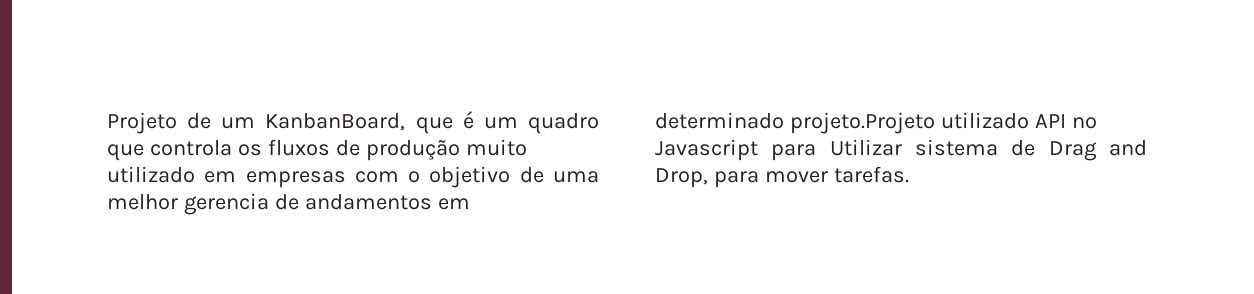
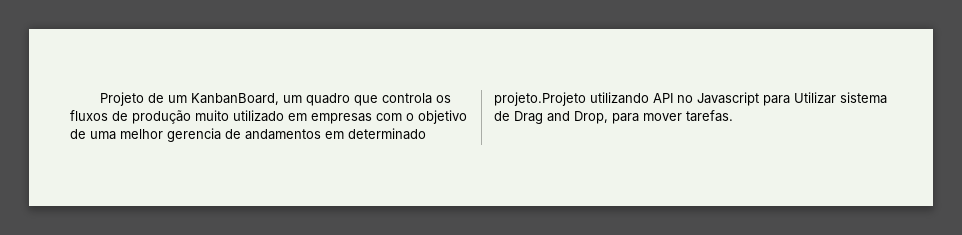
[415,111,474,134] que é -> (280, 99) none
[940,112,1029,129] utilizado -> [590,92,649,104] utilizando

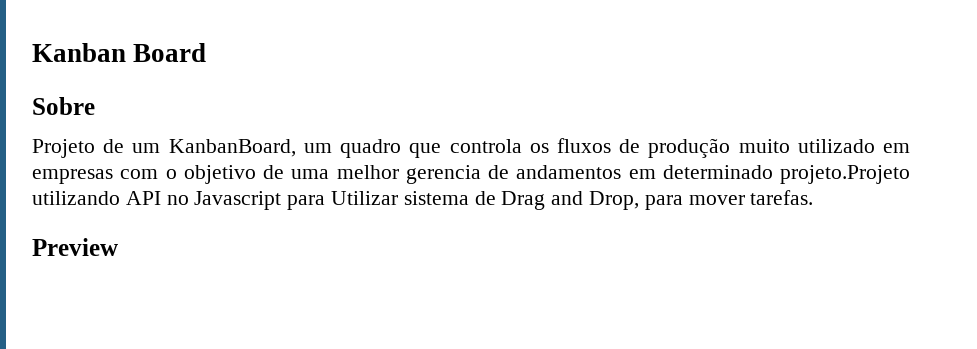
(100, 99) none -> [32,43,207,62] [32,97,95,115] Kanban Board // Sobre //
(733, 116) none -> [32,238,118,256] // Preview

